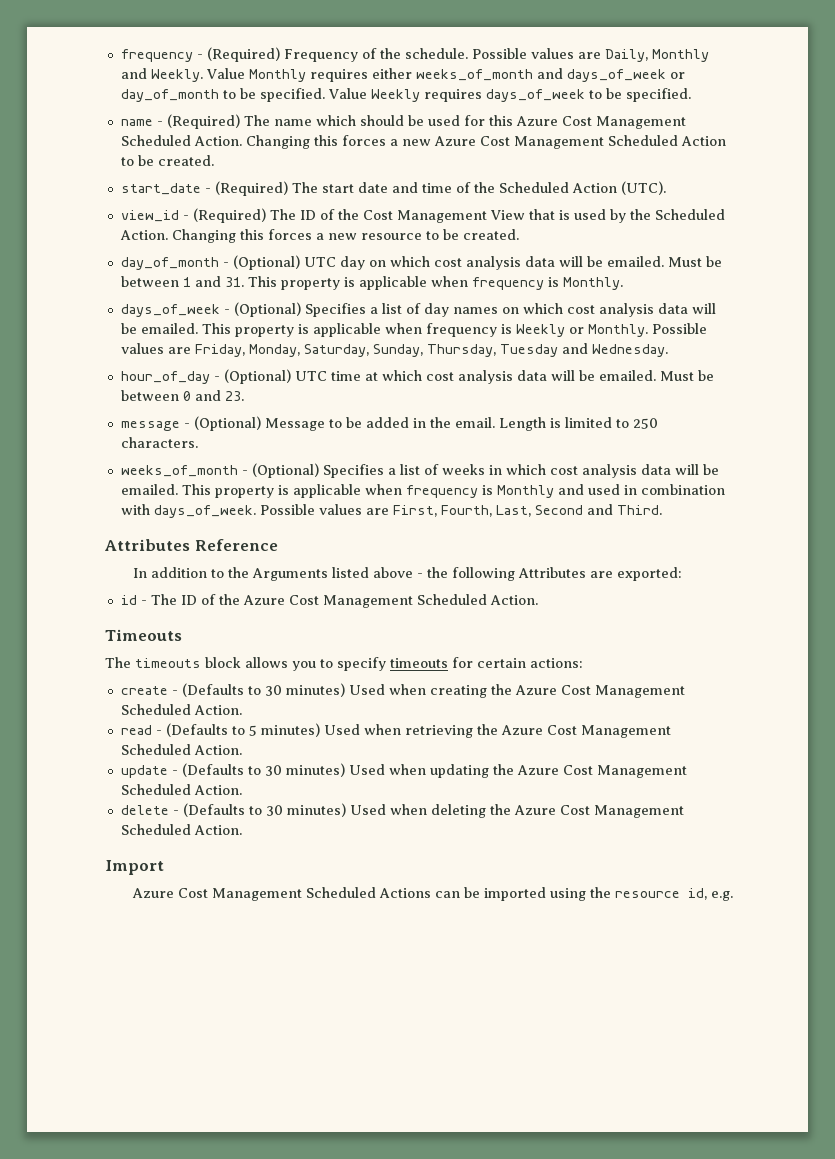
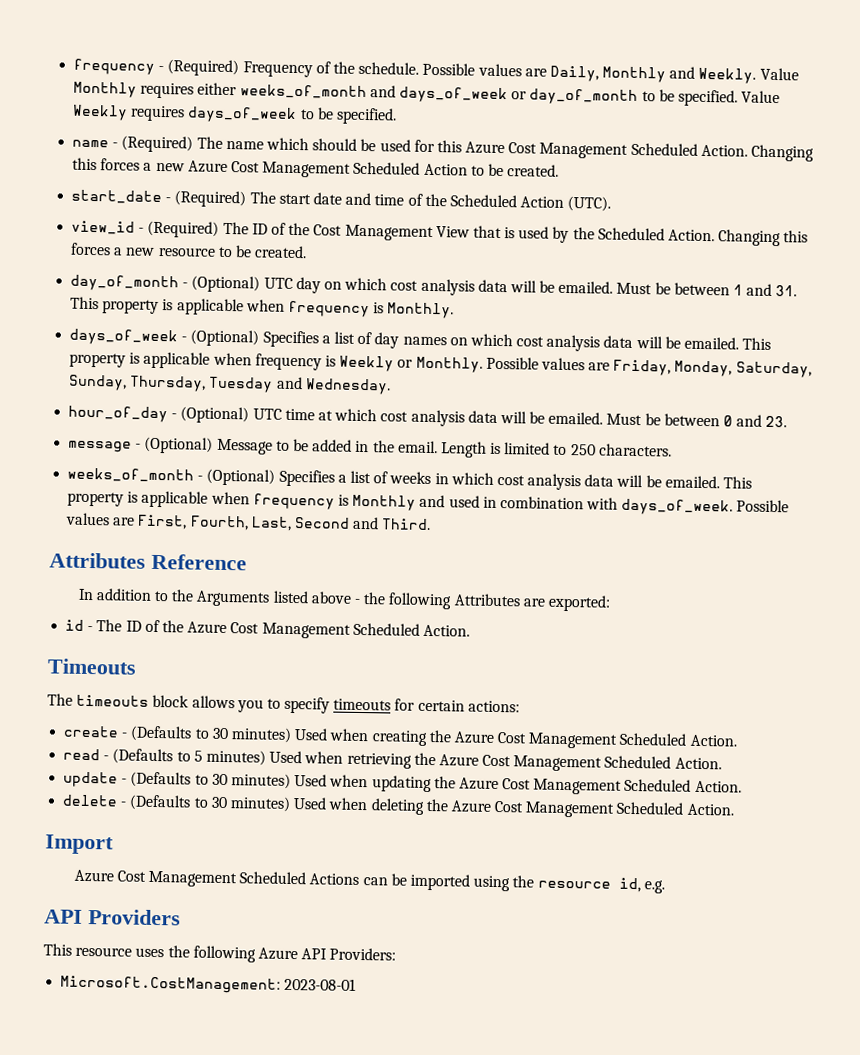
(733, 896) none -> [44,909,181,926] [43,943,397,963] [60,975,357,994] // API Providers // This resource uses the following Azure API Providers: // Microsoft.CostManagement: 2023-08-01

